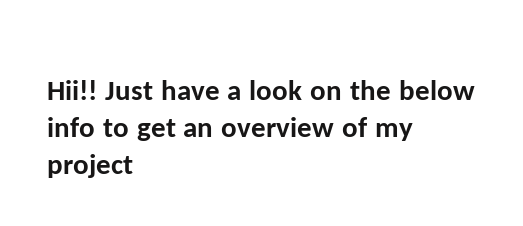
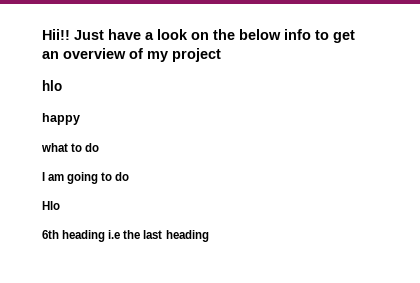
(133, 166) none -> [42,80,62,91] [42,113,80,125] [41,143,100,152] [42,172,130,184] [42,201,60,210] [42,230,209,242] // hlo // happy // what to do // I am going to do // Hlo // 6th heading i.e the last heading

